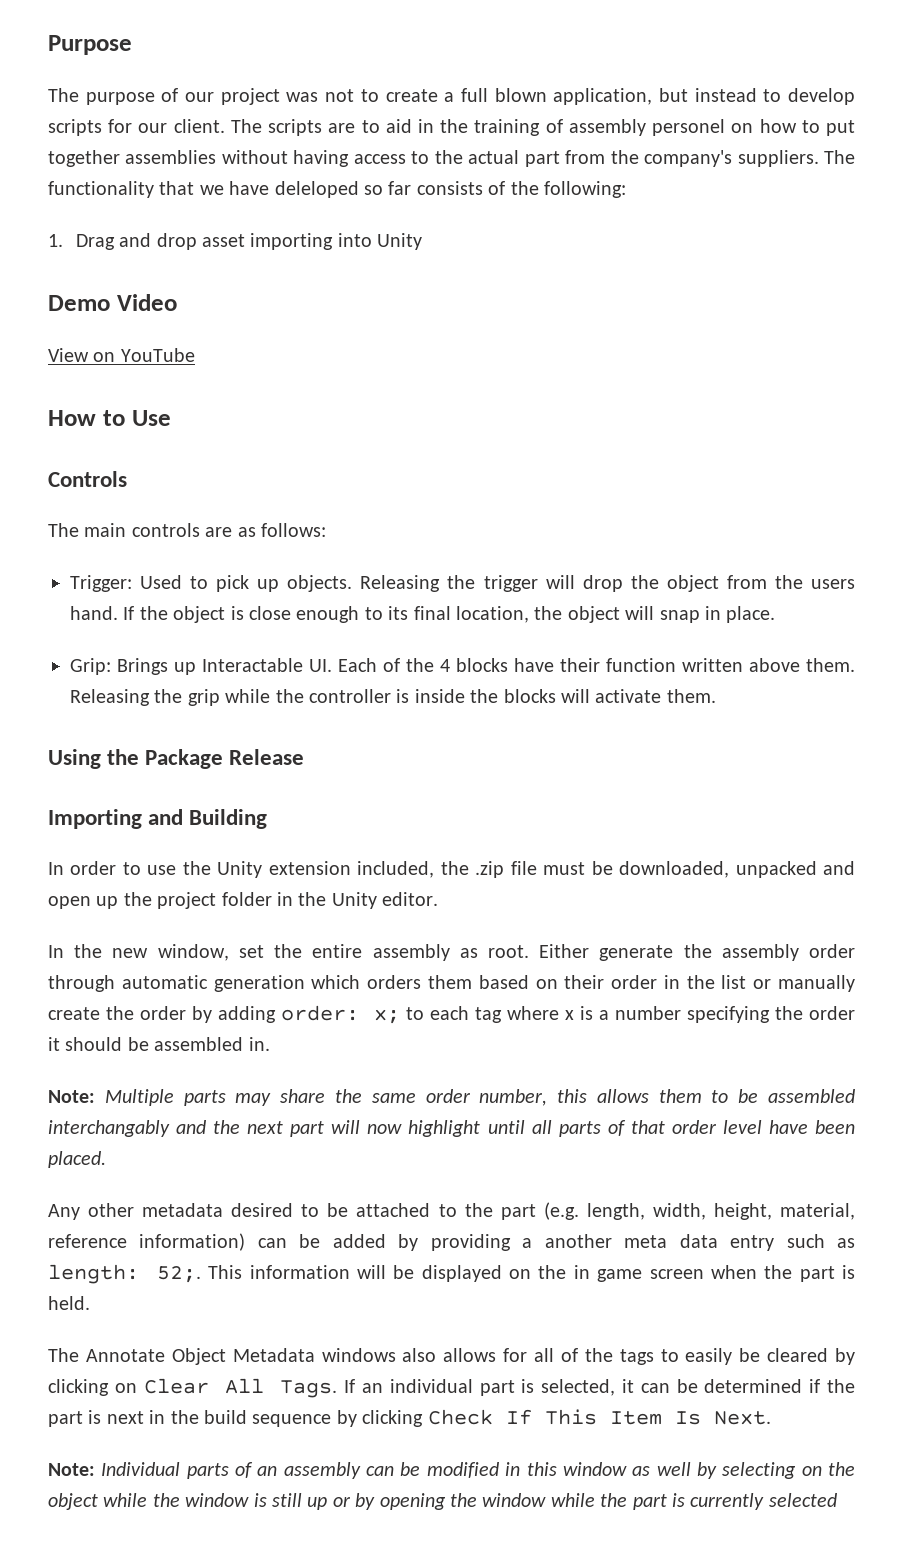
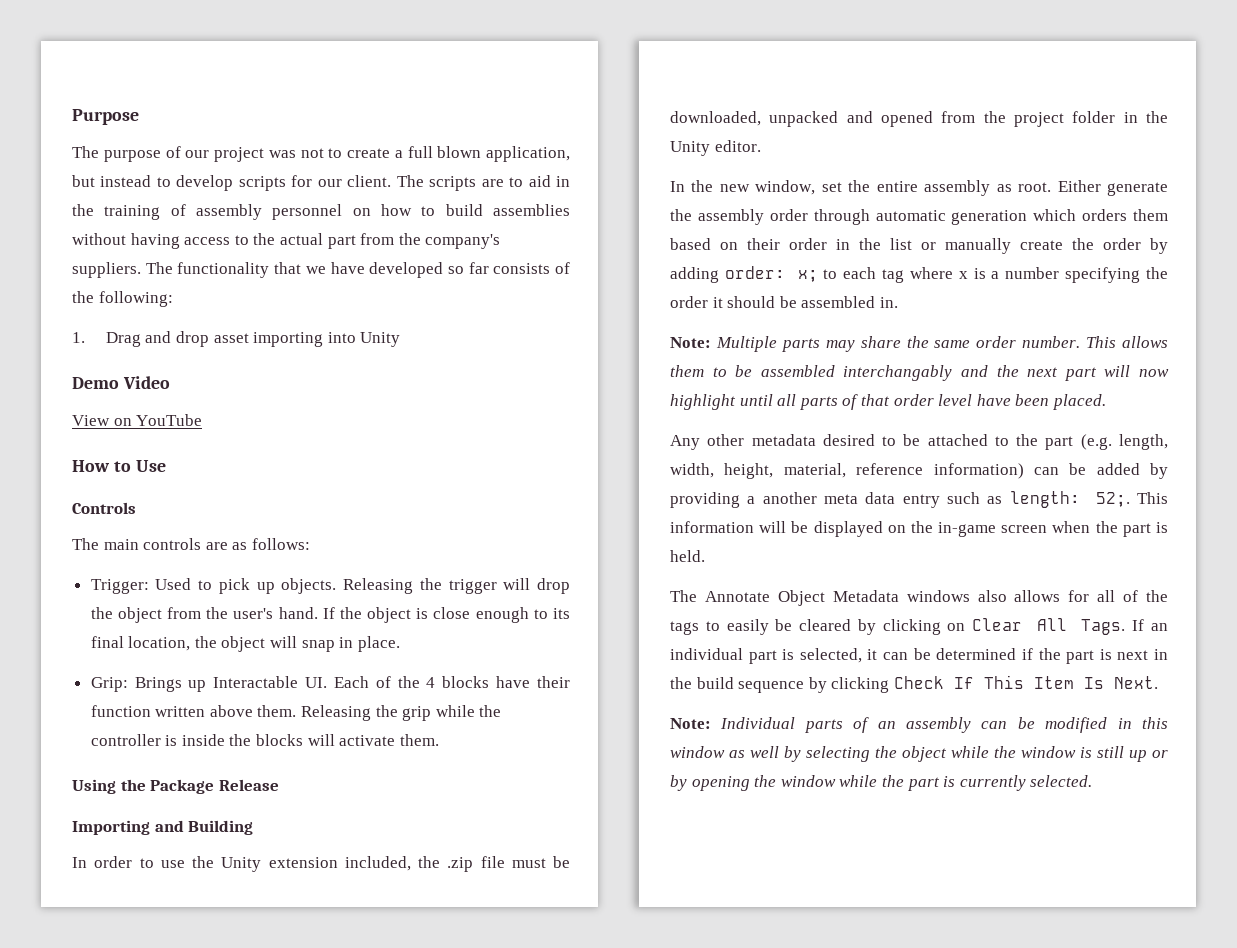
[652,119,726,136] personel -> [272,204,343,220] personnel
[825,120,855,136] [48,150,120,167] put together -> [445,204,483,216] build
[274,181,359,198] deleloped -> [369,262,444,278] developed
[811,579,856,589] users -> [233,608,274,619] user's
[48,896,119,909] open up -> [881,111,976,127] opened from
[479,1089,588,1106] number, this -> [1022,336,1117,348] number. This
[573,1265,643,1282] in game -> [938,522,997,537] in-game
[801,1466,822,1476] on -> (870, 754) none
[768,1493,837,1507] selected -> [1030,775,1093,787] selected.

